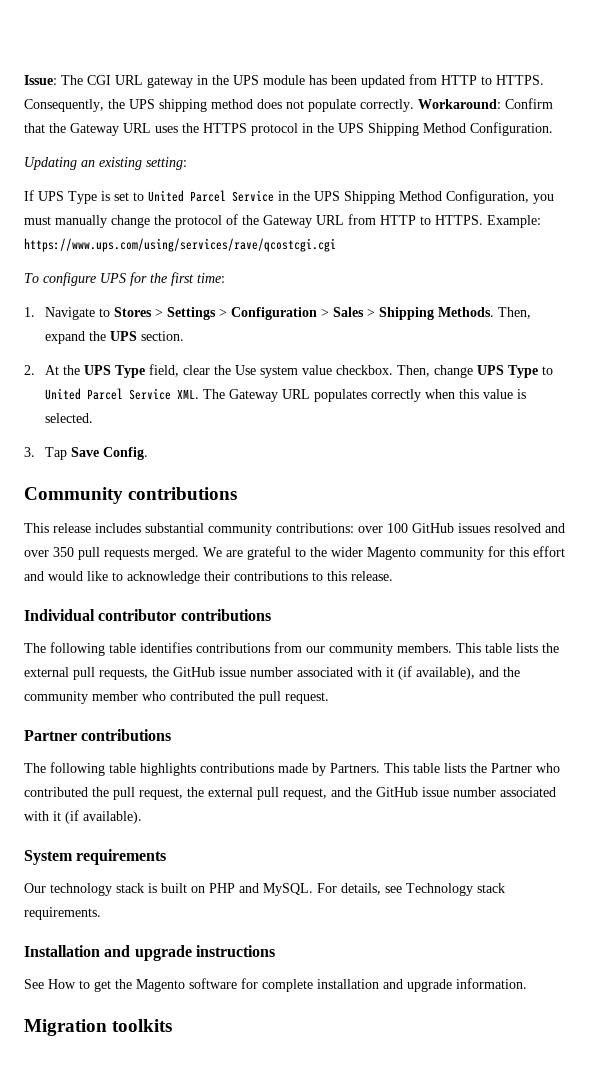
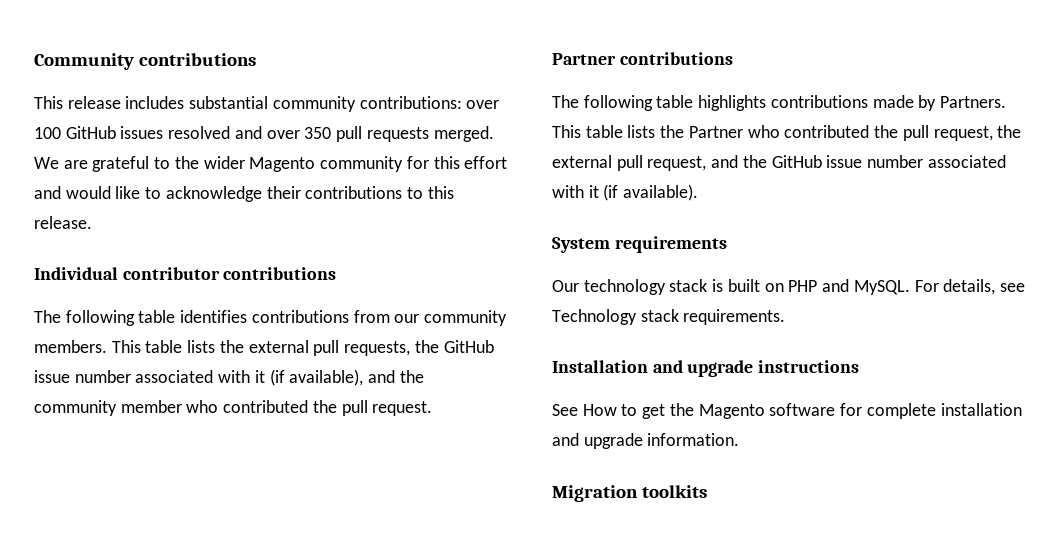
[24,74,544,88] [24,98,553,112] [24,122,553,136] [24,157,187,170] [24,190,554,204] [24,214,541,228] [24,238,336,252] [24,272,225,286] [24,307,532,320] [45,331,185,344] [24,364,554,378] [45,388,527,402] [45,413,94,423] [24,447,149,460] Issue: The CGI URL gateway in the UPS module has been updated from HTTP to HTTPS. Consequently, the UPS shipping method does not populate correctly. Workaround: Confirm that the Gateway URL uses the HTTPS protocol in the UPS Shipping Method Configuration. // Updating an existing setting: // If UPS Type is set to United Parcel Service in the UPS Shipping Method Configuration, you must manually change the protocol of the Gateway URL from HTTP to HTTPS. Example: https://www.ups.com/using/services/rave/qcostcgi.cgi // To configure UPS for the first time: // 1. Navigate to Stores > Settings > Configuration > Sales > Shipping Methods. Then, expand the UPS section. // 2. At the UPS Type field, clear the Use system value checkbox. Then, change UPS Type to United Parcel Service XML. The Gateway URL populates correctly when this value is selected. // 3. Tap Save Config. // -> (34, 61) none

